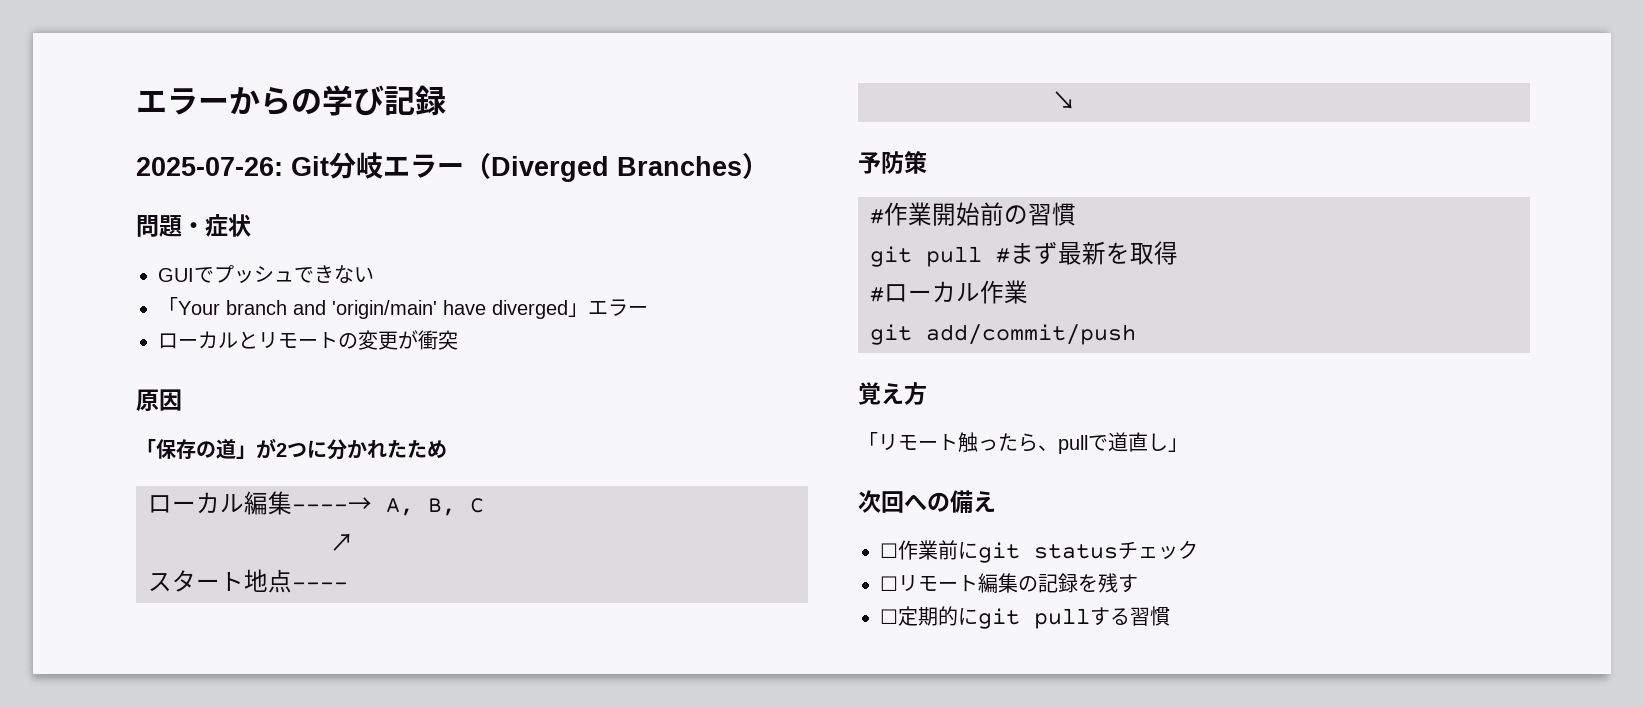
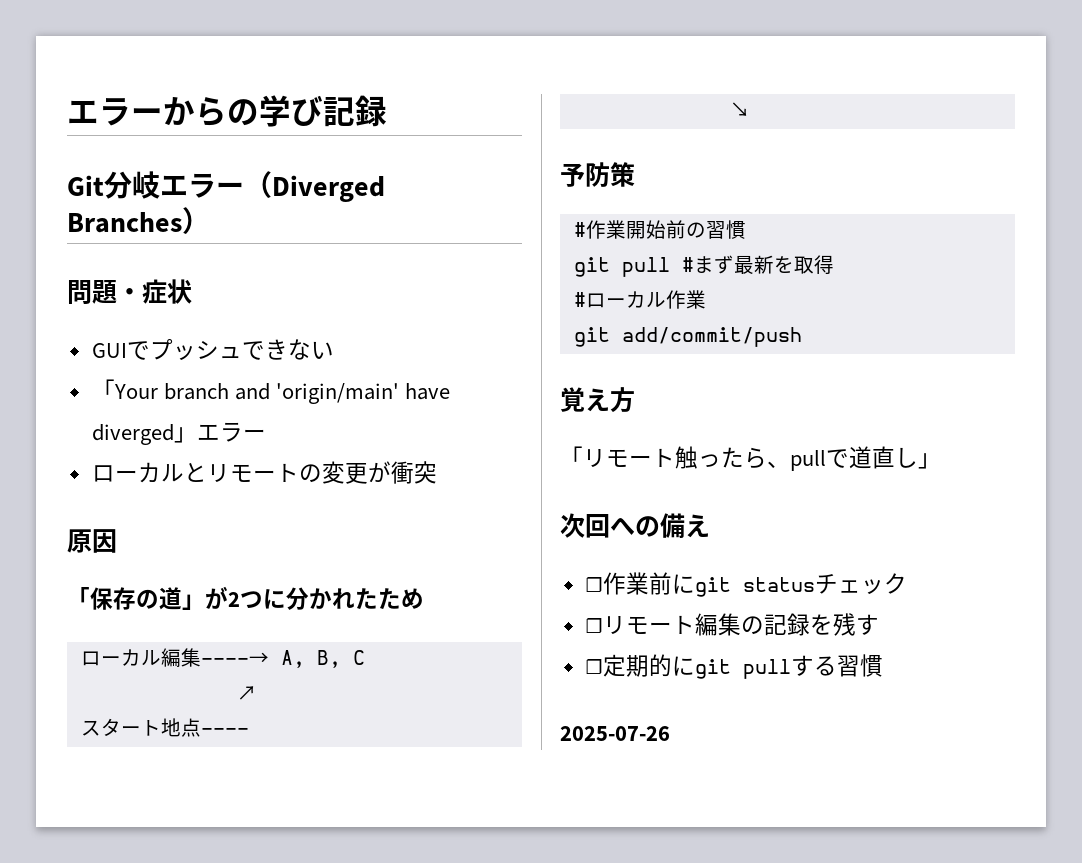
[136,157,283,176] 2025-07-26: -> (387, 111) none
(1170, 616) none -> [560,726,670,741] // 2025-07-26

